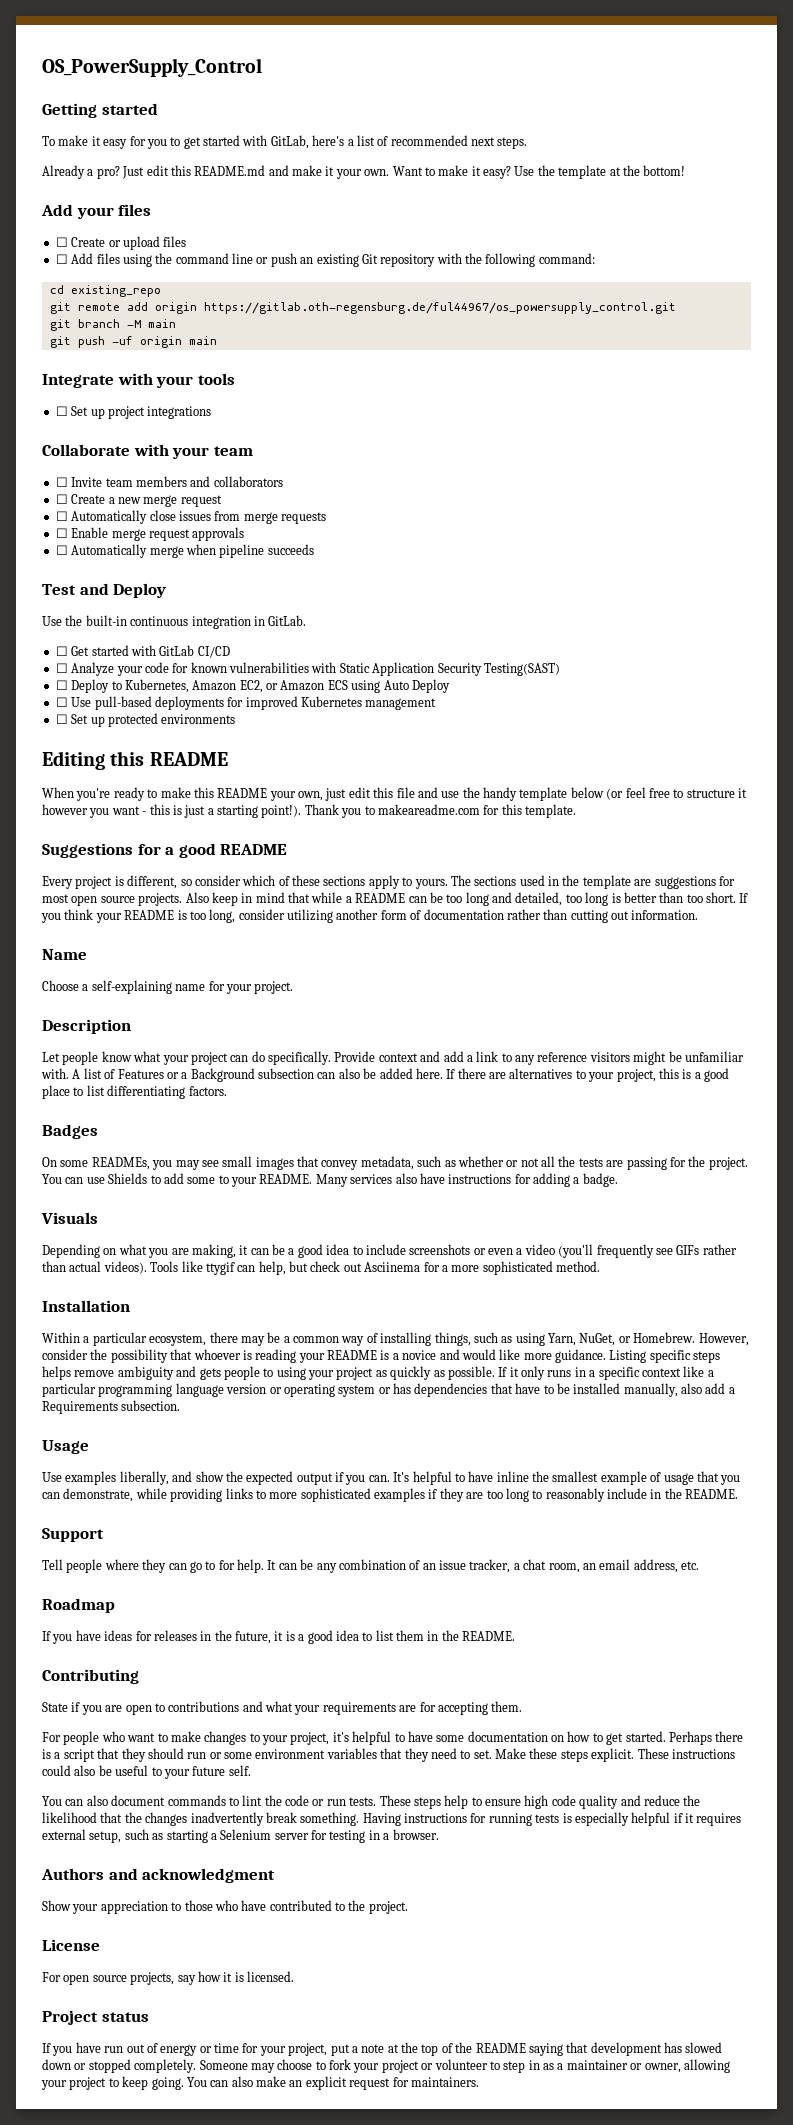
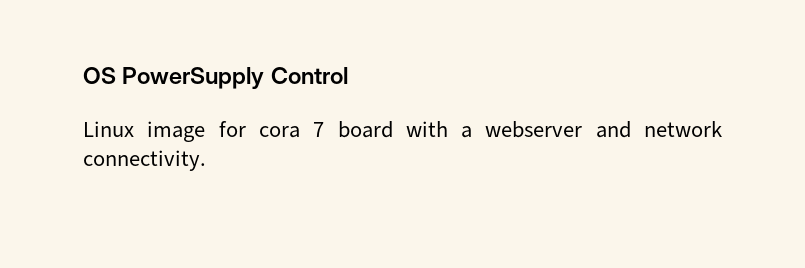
[42,58,262,77] [42,103,158,118] [42,135,528,149] [42,165,686,179] [41,204,152,219] [55,236,187,250] [55,253,595,267] [49,285,161,297] [49,302,676,314] [49,319,176,331] [49,336,217,348] [42,373,235,388] [55,406,212,419] [42,444,253,459] [55,476,283,487] [55,494,222,507] [55,510,326,524] [55,527,245,541] [55,544,314,558] [42,583,167,598] [42,615,307,629] [55,645,230,658] [55,662,560,676] [55,679,450,693] [55,696,437,710] [55,713,236,727] [42,751,228,770] [42,787,747,801] [42,804,576,818] [42,843,288,858] [42,875,735,889] [42,892,749,906] [41,909,699,923] [42,949,87,960] [42,980,294,994] [42,1019,131,1034] [42,1051,744,1065] [41,1068,729,1082] [42,1085,227,1099] [42,1124,98,1139] [42,1156,748,1170] [42,1173,618,1187] [41,1212,98,1224] [42,1244,737,1258] [42,1261,600,1275] [42,1300,130,1312] [42,1332,749,1346] [42,1349,721,1363] [42,1366,714,1380] [42,1383,735,1397] [42,1400,181,1414] [42,1440,89,1454] [42,1471,741,1485] [42,1488,739,1502] [42,1528,104,1542] [42,1559,699,1573] [42,1598,115,1613] [42,1630,516,1644] [42,1669,139,1684] [42,1701,523,1715] [42,1731,744,1745] [42,1748,735,1762] [42,1765,251,1779] [42,1795,701,1809] [42,1812,742,1826] [42,1829,439,1843] [41,1868,276,1883] [42,1900,408,1914] [42,1939,100,1951] [42,1971,294,1985] [42,2010,149,2025] [42,2042,723,2056] [42,2059,730,2073] [41,2076,479,2090] OS_PowerSupply_Control // Getting started // To make it easy for you to get started with GitLab, here's a list of recommended next steps. // Already a pro? Just edit this README.md and make it your own. Want to make it easy? Use the template at the bottom! // Add your files // ☐ Create or upload files // ☐ Add files using the command line or push an existing Git repository with the following command: // cd existing_repo // git remote add origin https://gitlab.oth-regensburg.de/ful44967/os_powersupply_control.git // git branch -M main // git push -uf origin main // Integrate with your tools // ☐ Set up project integrations // Collaborate with your team // ☐ Invite team members and collaborators // ☐ Create a new merge request // ☐ Automatically close issues from merge requests // ☐ Enable merge request approvals // ☐ Automatically merge when pipeline succeeds // Test and Deploy // Use the built-in continuous integration in GitLab. // ☐ Get started with GitLab CI/CD // ☐ Analyze your code for known vulnerabilities with Static Application Security Testing(SAST) // ☐ Deploy to Kubernetes, Amazon EC2, or Amazon ECS using Auto Deploy // ☐ Use pull-based deployments for improved Kubernetes management // ☐ Set up protected environments // Editing this README // When you're ready to make this README your own, just edit this file and use the handy template below (or feel free to structure it however you want - this is just a starting point!). Thank you to makeareadme.com for this template. // Suggestions for a good README // Every project is different, so consider which of these sections apply to yours. The sections used in the template are suggestions for most open source projects. Also keep in mind that while a README can be too long and detailed, too long is better than too short. If you think your README is too long, consider utilizing another form of documentation rather than cutting out information. // Name // Choose a self-explaining name for your project. // Description // Let people know what your project can do specifically. Provide context and add a link to any reference visitors might be unfamiliar with. A list of Features or a Background subsection can also be added here. If there are alternatives to your project, this is a good place to list differentiating factors. // Badges // On some READMEs, you may see small images that convey metadata, such as whether or not all the tests are passing for the project. You can use Shields to add some to your README. Many services also have instructions for adding a badge. // Visuals // Depending on what you are making, it can be a good idea to include screenshots or even a video (you'll frequently see GIFs rather than actual videos). Tools like ttygif can help, but check out Asciinema for a more sophisticated method. // Installation // Within a particular ecosystem, there may be a common way of installing things, such as using Yarn, NuGet, or Homebrew. However, consider the possibility that whoever is reading your README is a novice and would like more guidance. Listing specific steps helps remove ambiguity and gets people to using your project as quickly as possible. If it only runs in a specific context like a particular programming language version or operating system or has dependencies that have to be installed manually, also add a Requirements subsection. // Usage // Use examples liberally, and show the expected output if you can. It's helpful to have inline the smallest example of usage that you can demonstrate, while providing links to more sophisticated examples if they are too long to reasonably include in the README. // Support // Tell people where they can go to for help. It can be any combination of an issue tracker, a chat room, an email address, etc. // Roadmap // If you have ideas for releases in the future, it is a good idea to list them in the README. // Contributing // State if you are open to contributions and what your requirements are for accepting them. // For people who want to make changes to your project, it's helpful to have some documentation on how to get started. Perhaps there is a script that they should run or some environment variables that they need to set. Make these steps explicit. These instructions could also be useful to your future self. // You can also document commands to lint the code or run tests. These steps help to ensure high code quality and reduce the likelihood that the changes inadvertently break something. Having instructions for running tests is especially helpful if it requires external setup, such as starting a Selenium server for testing in a browser. // Authors and acknowledgment // Show your appreciation to those who have contributed to the project. // License // For open source projects, say how it is licensed. // Project status // If you have run out of energy or time for your project, put a note at the top of the README saying that development has slowed down or stopped completely. Someone may choose to fork your project or volunteer to step in as a maintainer or owner, allowing your project to keep going. You can also make an explicit request for maintainers. -> [83,67,348,89] [83,121,722,142] [83,150,206,171] OS PowerSupply Control // Linux image for cora 7 board with a webserver and network connectivity.

